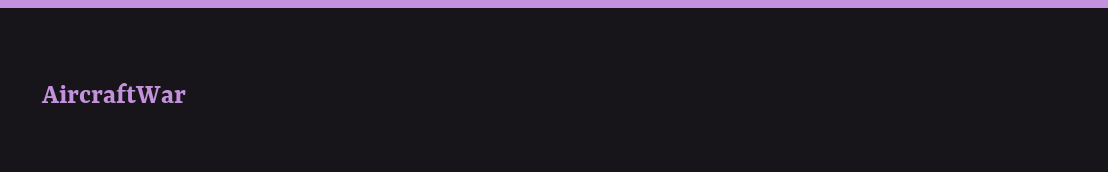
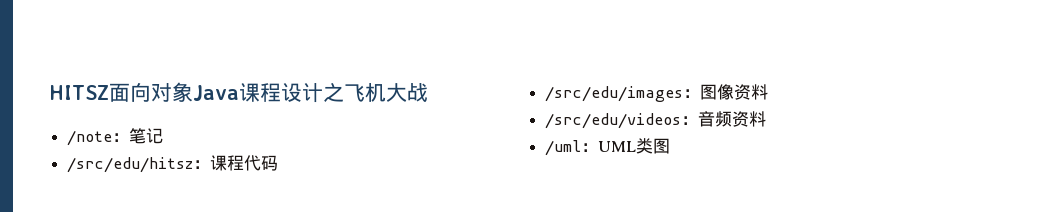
[41,83,186,103] AircraftWar -> [49,82,428,103] [67,128,164,146] [67,155,279,173] [545,84,769,102] [545,111,767,129] [545,138,671,156] HITSZ面向对象Java课程设计之飞机大战 // /note：笔记 // /src/edu/hitsz：课程代码 // /src/edu/images：图像资料 // /src/edu/videos：音频资料 // /uml：UML类图

